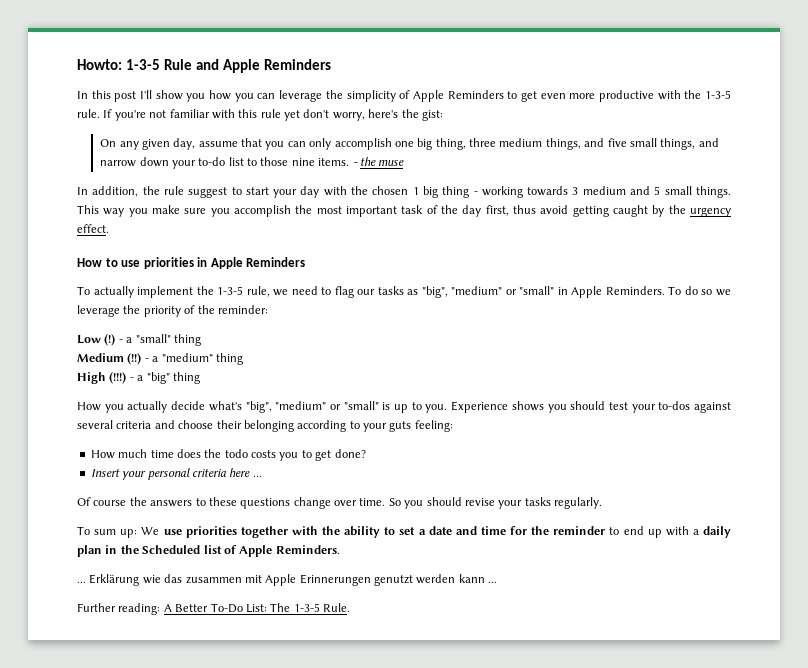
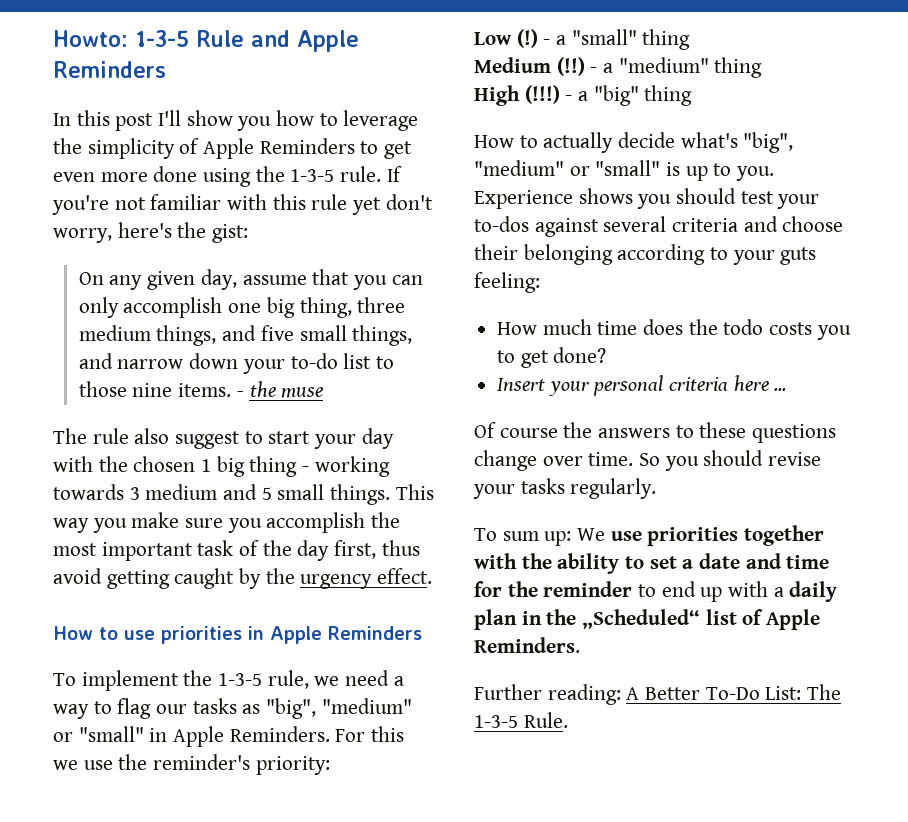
[234,93,276,102] you can -> [319,113,338,126] to
[598,90,681,102] productive with -> [153,166,252,187] done using
[77,186,184,197] In addition, the rule -> [53,428,170,444] The rule also
[93,286,134,298] actually -> (76, 679) none
(318, 290) none -> [393,676,404,686] [53,704,89,719] a way
[668,286,732,296] [77,305,268,317] To do so we leverage the priority of the reminder: -> [335,726,405,742] [53,754,330,775] For this we use the reminder's priority:
[104,404,124,413] you -> [519,135,538,148] to
[142,545,201,554] Scheduled -> [582,609,701,629] „Scheduled“
[77,574,498,586] // ... Erklärung wie das zusammen mit Apple Erinnerungen genutzt werden kann ... -> (580, 645) none

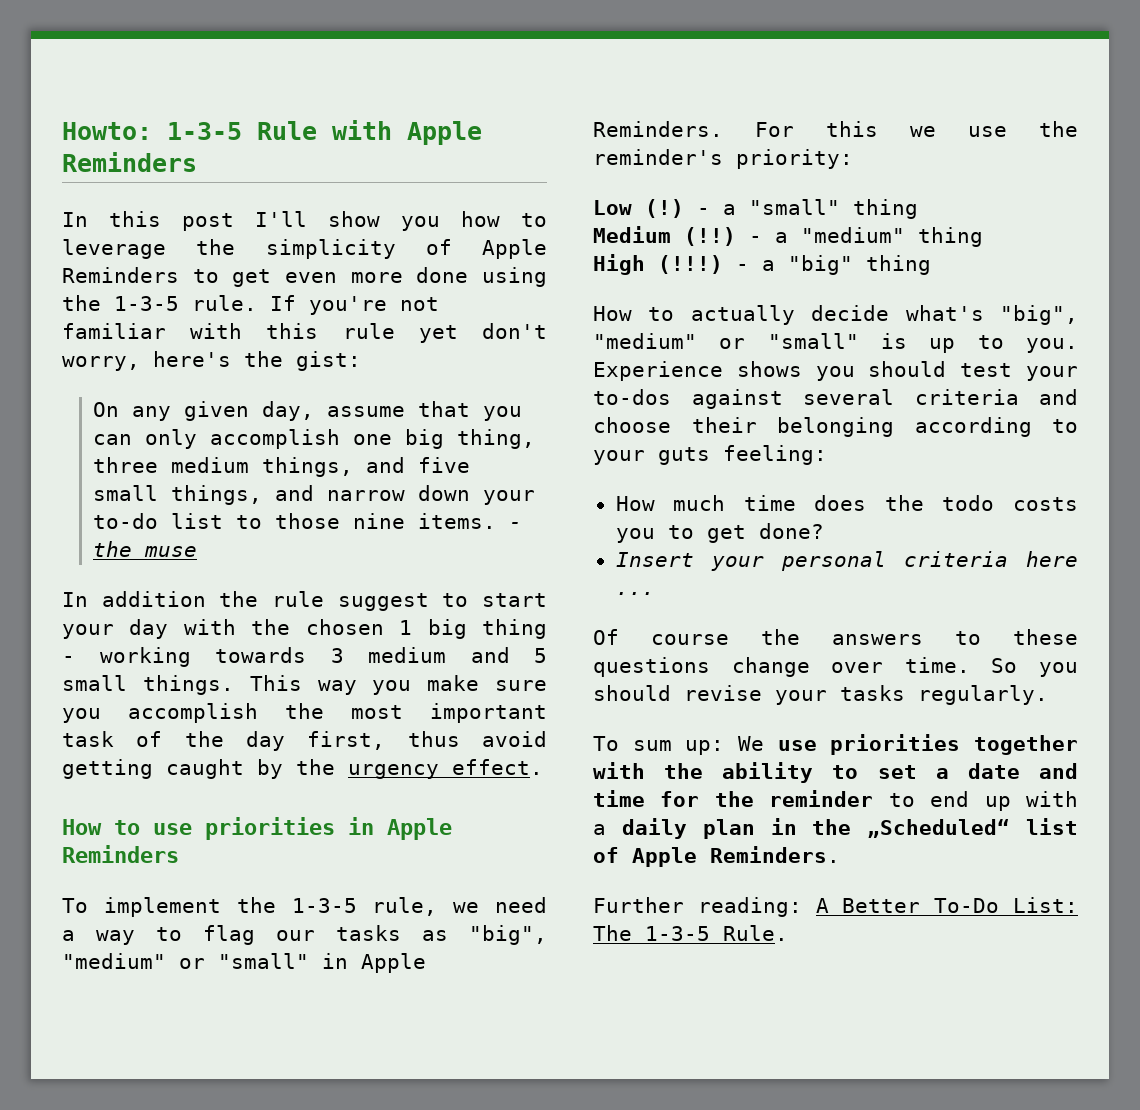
[251,30,290,47] and -> [332,120,392,140] with
[53,428,170,444] The rule also -> [62,591,324,607] In addition the rule

